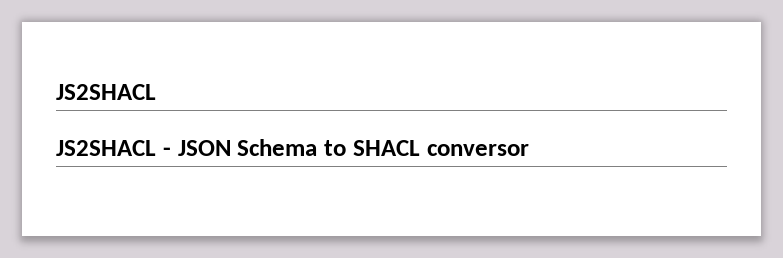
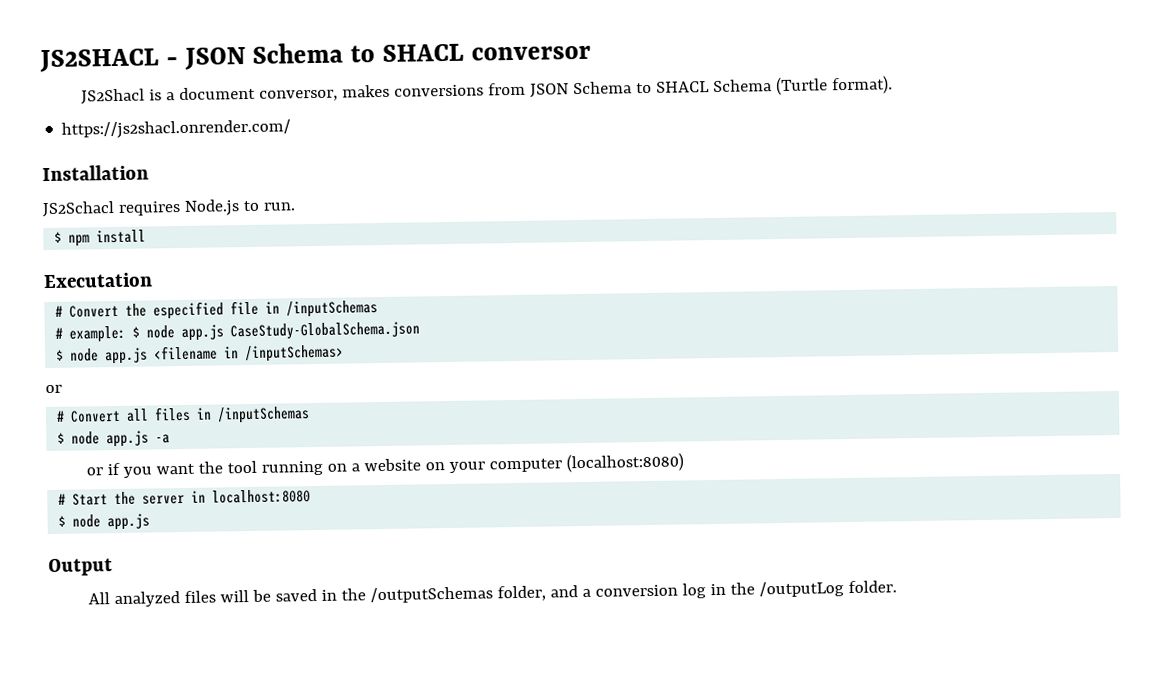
[56,84,156,100] [56,140,156,156] JS2SHACL // JS2SHACL -> [39,48,159,73] JS2SHACL
(529, 150) none -> [81,75,894,105] [61,119,292,139] [42,164,149,182] [42,199,295,218] [54,229,147,247] [43,272,153,289] [55,300,379,320] [55,321,421,343] [56,344,345,365] [45,384,62,394] [56,406,311,424] [57,430,171,448] [86,452,685,478] [58,489,312,506] [58,513,151,531] [48,558,113,577] [88,580,898,608] // JS2Shacl is a document conversor, makes conversions from JSON Schema to SHACL Schema (Turtle format). // https://js2shacl.onrender.com/ // Installation // JS2Schacl requires Node.js to run. // $ npm install // Executation // # Convert the especified file in /inputSchemas // # example: $ node app.js CaseStudy-GlobalSchema.json // $ node app.js <filename in /inputSchemas> // or // # Convert all files in /inputSchemas // $ node app.js -a // or if you want the tool running on a website on your computer (localhost:8080) // # Start the server in localhost:8080 // $ node app.js // Output // All analyzed files will be saved in the /outputSchemas folder, and a conversion log in the /outputLog folder.

